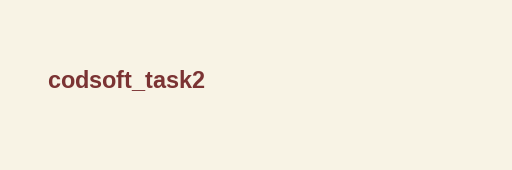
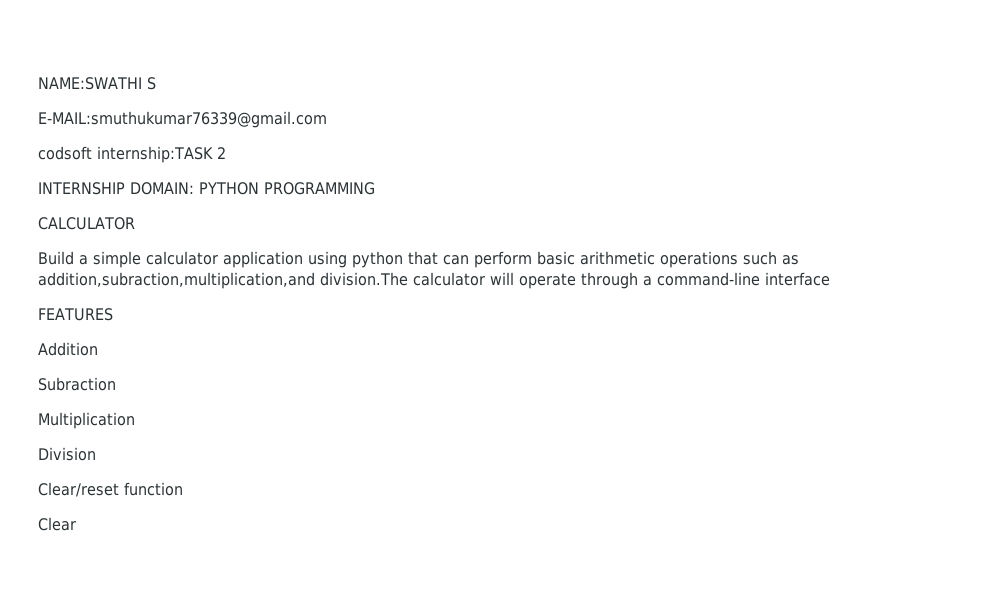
[48,70,205,91] codsoft_task2 -> [38,77,156,90] [38,111,327,128] [38,146,226,163] [38,182,375,195] [38,217,135,230] [38,251,799,268] [38,272,830,289] [38,308,113,321] [38,342,98,356] [38,377,116,391] [38,412,135,429] [38,447,96,461] [38,482,183,497] [38,517,76,531] NAME:SWATHI S // E-MAIL:smuthukumar76339@gmail.com // codsoft internship:TASK 2 // INTERNSHIP DOMAIN: PYTHON PROGRAMMING // CALCULATOR // Build a simple calculator application using python that can perform basic arithmetic operations such as addition,subraction,multiplication,and division.The calculator will operate through a command-line interface // FEATURES // Addition // Subraction // Multiplication // Division // Clear/reset function // Clear

